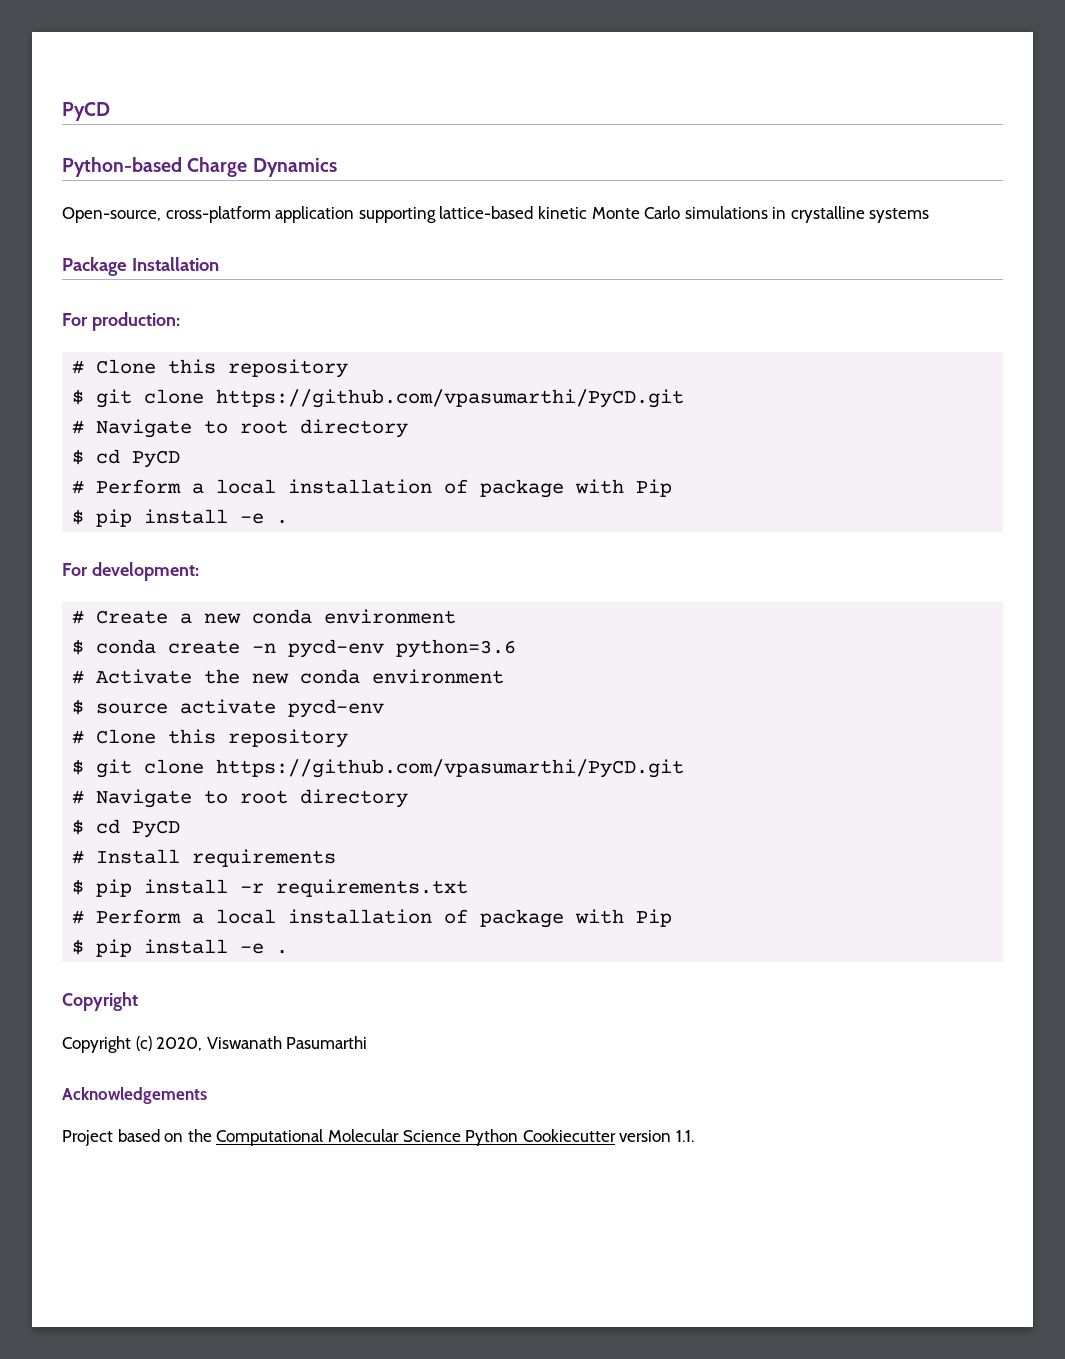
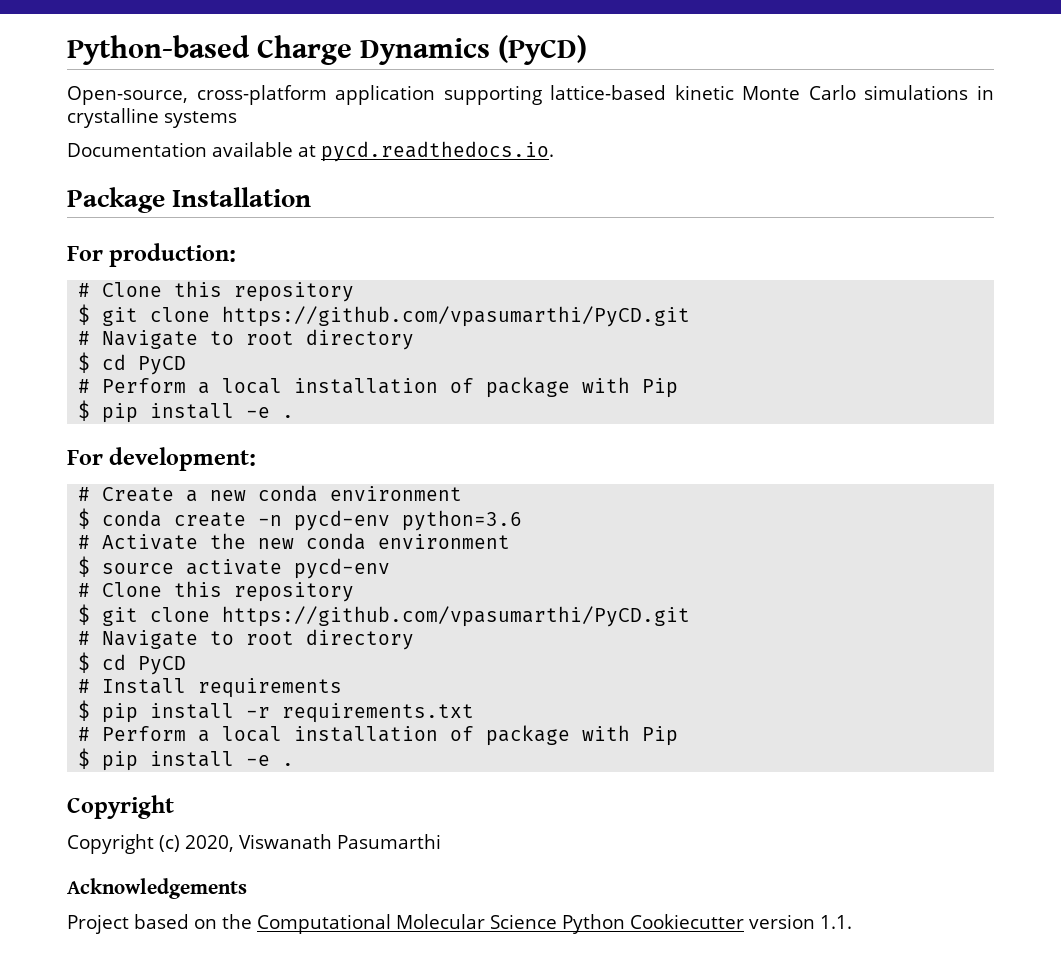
[62,102,110,121] PyCD // -> (67, 50) none
(337, 167) none -> [498,35,588,65] (PyCD)
(930, 215) none -> [67,141,554,162] // Documentation available at pycd.readthedocs.io.

